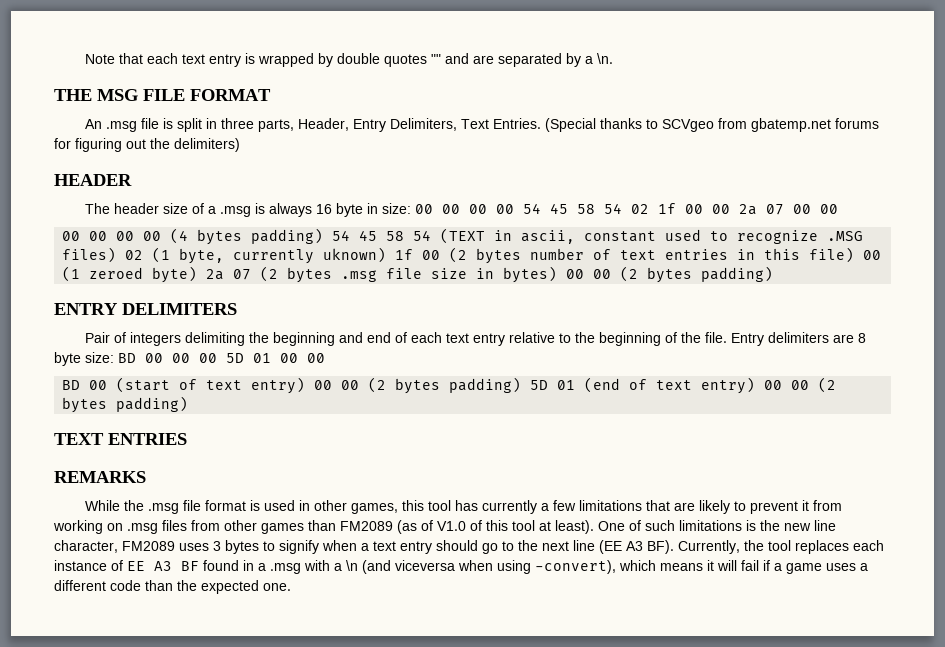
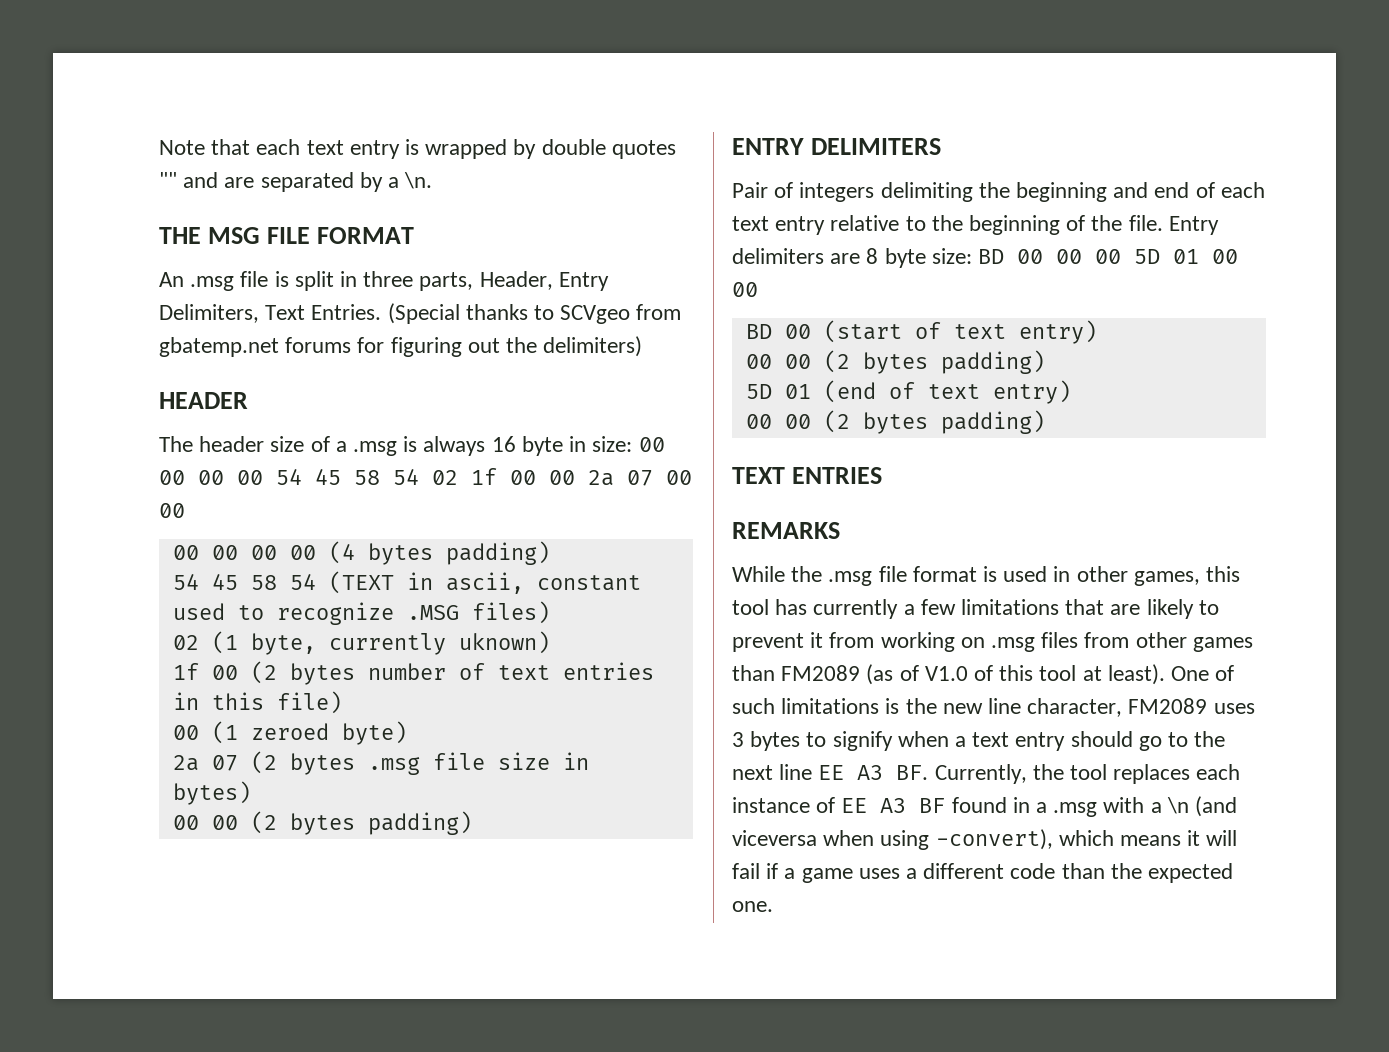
(324, 236) none -> (550, 553) //
(117, 255) none -> (550, 612) //
(387, 255) none -> (550, 642) //
(855, 255) none -> (342, 702) //
(198, 274) none -> (407, 733) //
(558, 274) none -> (251, 793) //
[314,377,522,394] 00 00 (2 bytes padding) -> [745,350,1045,374] // 00 00 (2 bytes padding) //
(756, 385) none -> (1071, 392) //
[599,540,674,554] (EE A3 BF). -> [818,765,929,780] EE A3 BF.

